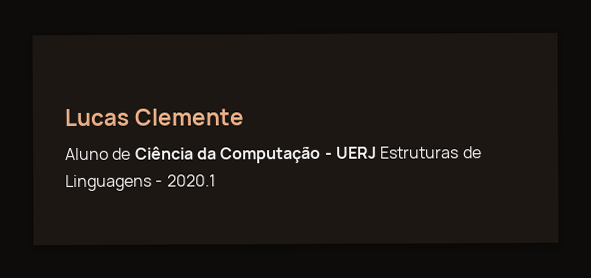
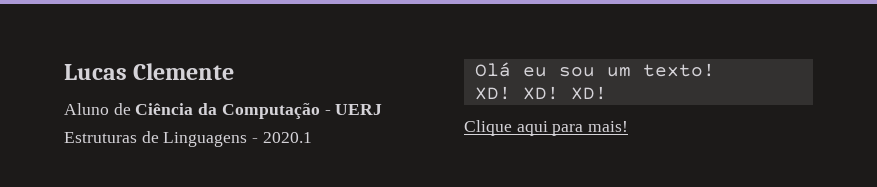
(377, 152) none -> (383, 109) //
(216, 180) none -> [474,62,715,77] [474,86,607,100] [464,120,629,136] // Olá eu sou um texto! // XD! XD! XD! // Clique aqui para mais!

